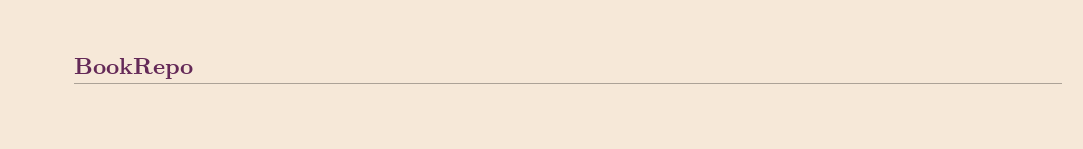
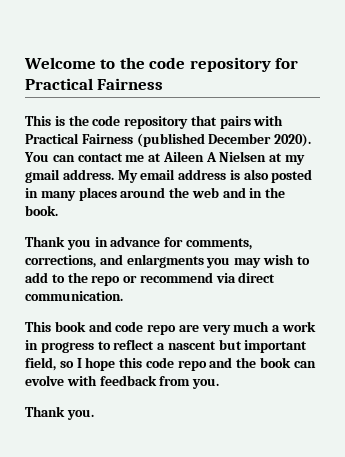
[74,58,193,79] BookRepo -> [24,57,299,72] [25,78,164,90] [25,115,284,129] [25,133,312,147] [24,151,306,165] [25,169,313,183] [25,187,286,201] [25,205,58,216] [25,236,252,250] [25,254,310,268] [25,272,276,286] [25,291,123,301] [25,321,317,335] [25,339,308,353] [25,357,316,371] [25,375,220,389] [25,406,94,420] Welcome to the code repository for Practical Fairness // This is the code repository that pairs with Practical Fairness (published December 2020). You can contact me at Aileen A Nielsen at my gmail address. My email address is also posted in many places around the web and in the book. // Thank you in advance for comments, corrections, and enlargments you may wish to add to the repo or recommend via direct communication. // This book and code repo are very much a work in progress to reflect a nascent but important field, so I hope this code repo and the book can evolve with feedback from you. // Thank you.

